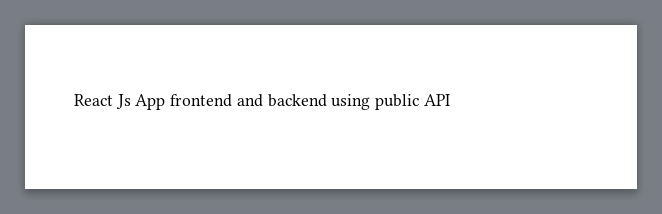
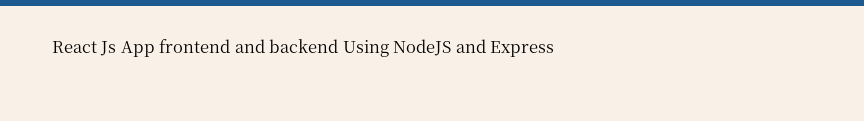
[331,94,450,110] using public API -> [342,39,555,57] Using NodeJS and Express

